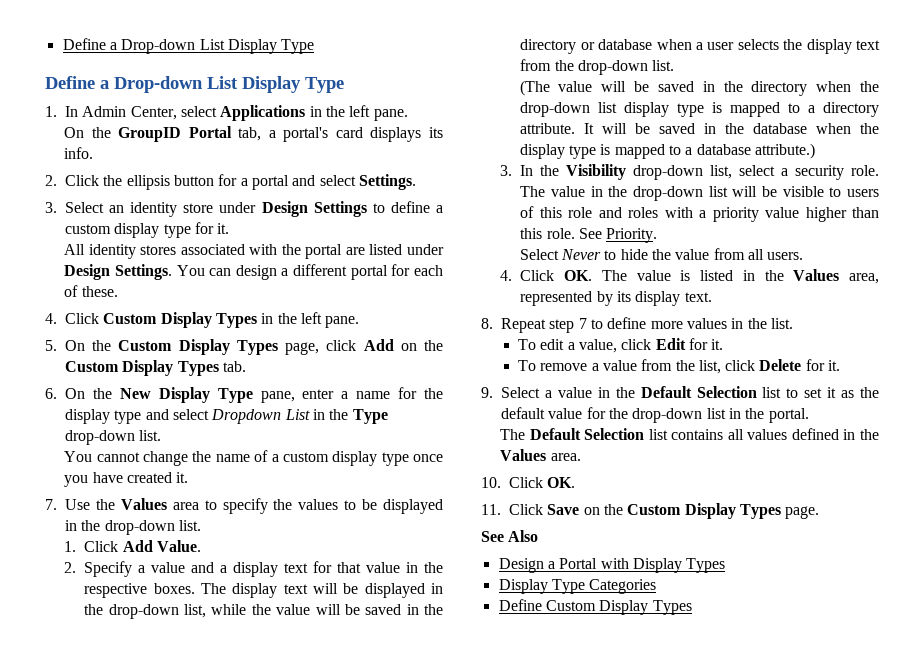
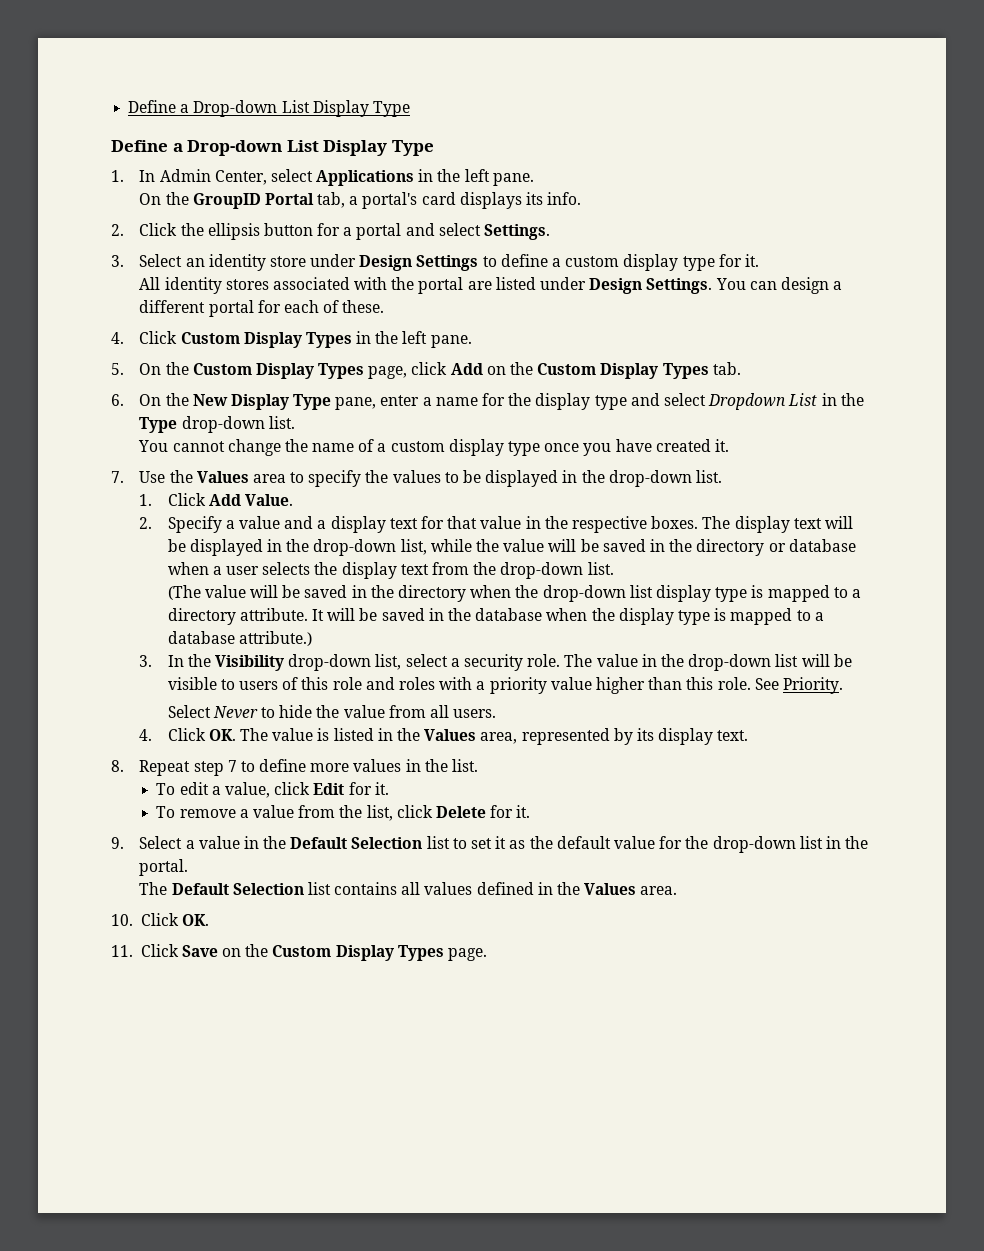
[481,530,539,542] [498,558,726,573] [498,579,657,594] [498,599,692,615] // See Also // Design a Portal with Display Types // Display Type Categories // Define Custom Display Types -> (488, 954) none

